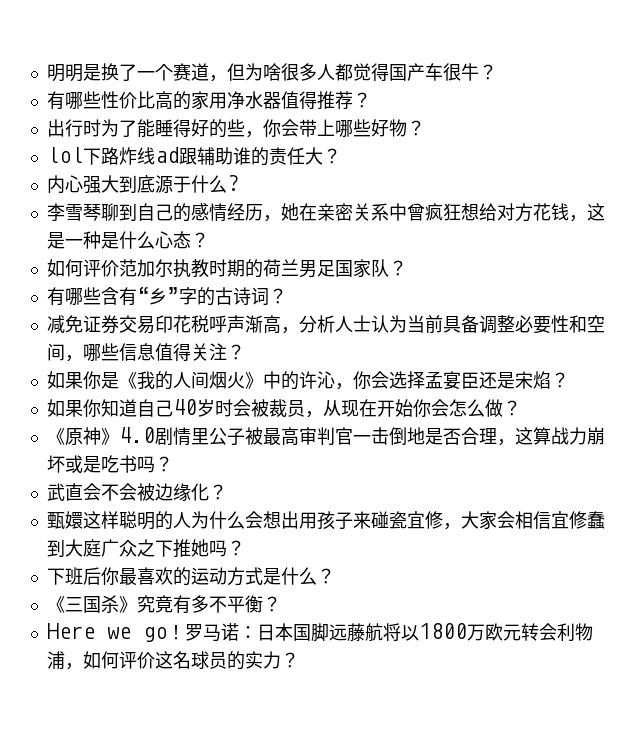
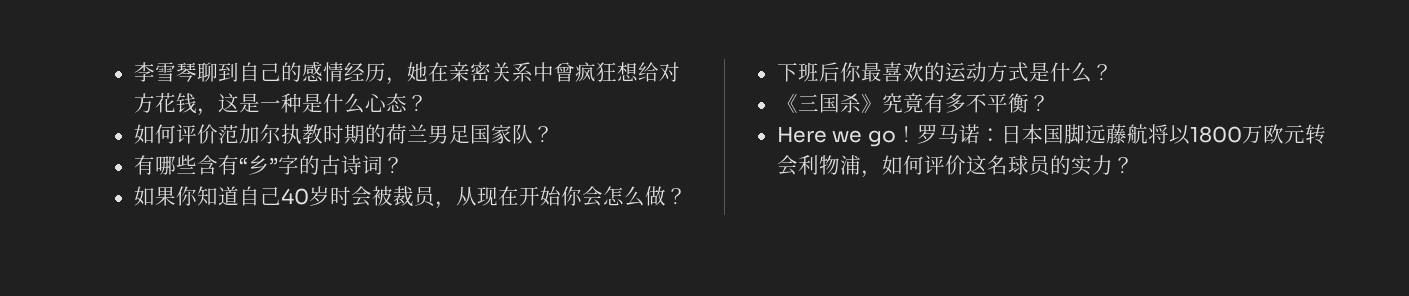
[46,63,497,82] [46,91,371,110] [46,119,425,138] [46,147,341,166] [46,175,239,194] 明明是换了一个赛道，但为啥很多人都觉得国产车很牛？ // 有哪些性价比高的家用净水器值得推荐？ // 出行时为了能睡得好的些，你会带上哪些好物？ // lol下路炸线ad跟辅助谁的责任大？ // 内心强大到底源于什么? // -> (133, 72) none
[46,315,605,334] [46,343,245,362] [46,371,569,390] // 减免证券交易印花税呼声渐高，分析人士认为当前具备调整必要性和空间，哪些信息值得关注？ // 如果你是《我的人间烟火》中的许沁，你会选择孟宴臣还是宋焰？ -> (404, 165) none
[46,427,605,446] [46,455,173,473] [46,483,227,501] [46,511,605,530] [46,539,245,558] // 《原神》4.0剧情里公子被最高审判官一击倒地是否合理，这算战力崩坏或是吃书吗？ // 武直会不会被边缘化？ // 甄嬛这样聪明的人为什么会想出用孩子来碰瓷宜修，大家会相信宜修蠢到大庭广众之下推她吗？ -> (687, 196) none

